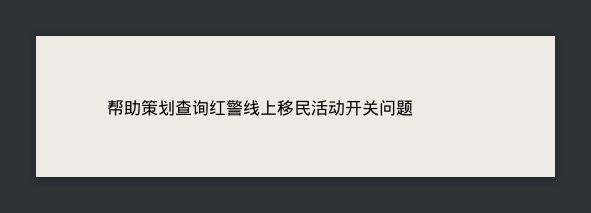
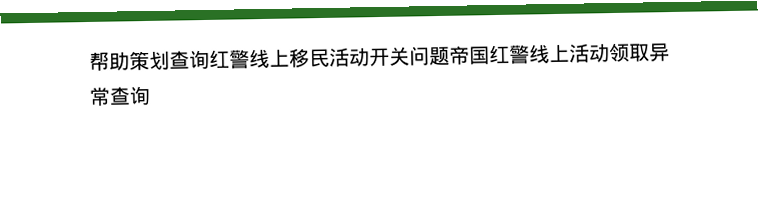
(413, 108) none -> [449,42,670,65] [89,85,151,106] 帝国红警线上活动领取异常查询

